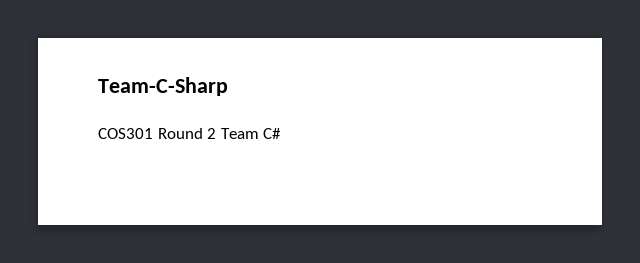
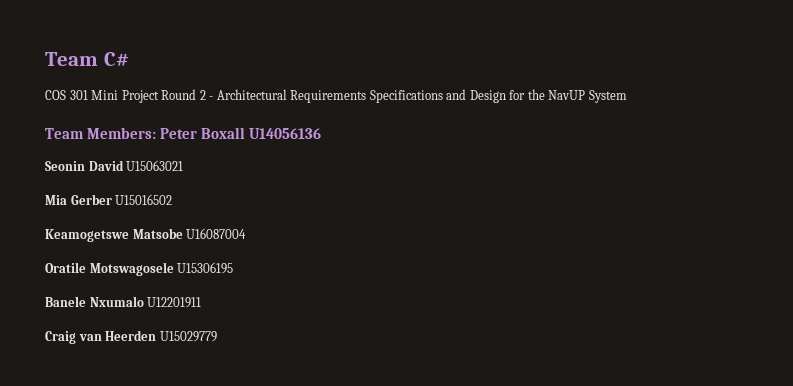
[98,77,228,96] [98,128,282,139] Team-C-Sharp // COS301 Round 2 Team C# -> [45,52,129,66] [45,89,627,103] [45,127,322,139] [45,160,184,171] [45,194,173,205] [45,228,247,242] [45,262,234,276] [45,296,202,308] [45,330,217,344] Team C# // COS 301 Mini Project Round 2 - Architectural Requirements Specifications and Design for the NavUP System // Team Members: Peter Boxall U14056136 // Seonin David U15063021 // Mia Gerber U15016502 // Keamogetswe Matsobe U16087004 // Oratile Motswagosele U15306195 // Banele Nxumalo U12201911 // Craig van Heerden U15029779

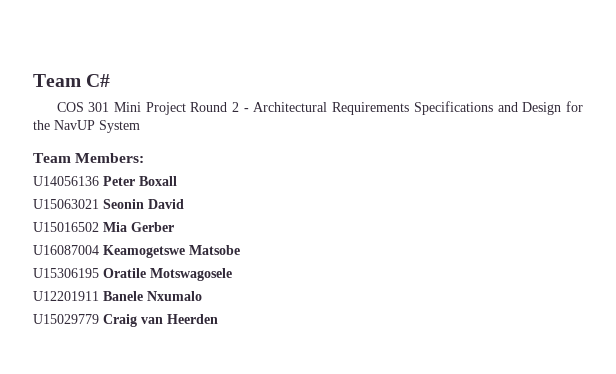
(157, 133) none -> [33,176,99,186] // U14056136
[249,128,322,139] U14056136 // -> [33,199,99,209] // U15063021
[126,160,184,171] U15063021 // -> [33,222,99,232] // U15016502
[115,194,173,205] U15016502 // -> [33,245,99,255] // U16087004
[186,228,247,239] U16087004 // -> [33,268,99,278] // U15306195
[177,262,234,274] U15306195 // -> [33,291,99,301] // U12201911
[147,297,202,308] U12201911 // -> [33,314,99,324] // U15029779
[159,331,217,342] U15029779 -> (218, 319) none

